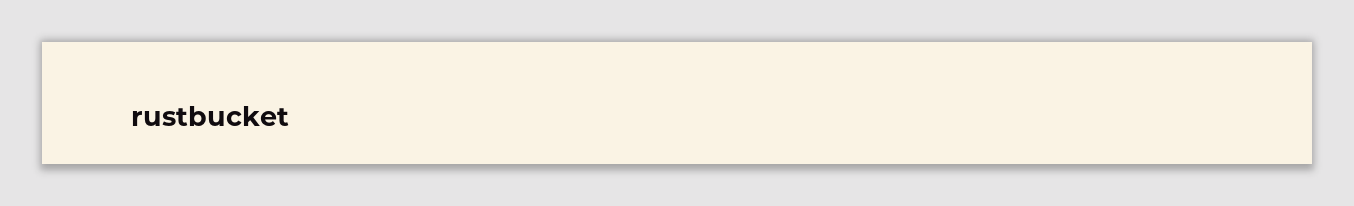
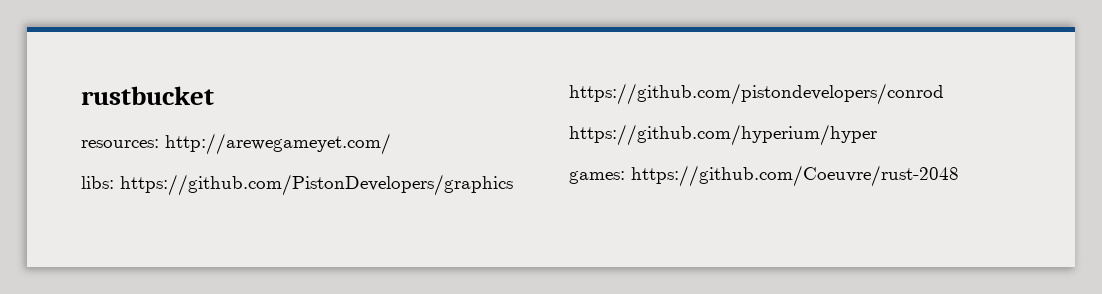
(289, 116) none -> [81,133,391,155] [81,174,513,196] [569,83,944,105] [569,124,877,146] [569,165,959,187] // resources: http://arewegameyet.com/ // libs: https://github.com/PistonDevelopers/graphics https://github.com/pistondevelopers/conrod // https://github.com/hyperium/hyper // games: https://github.com/Coeuvre/rust-2048

